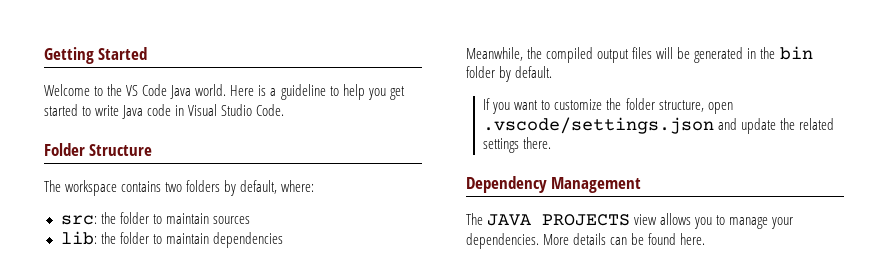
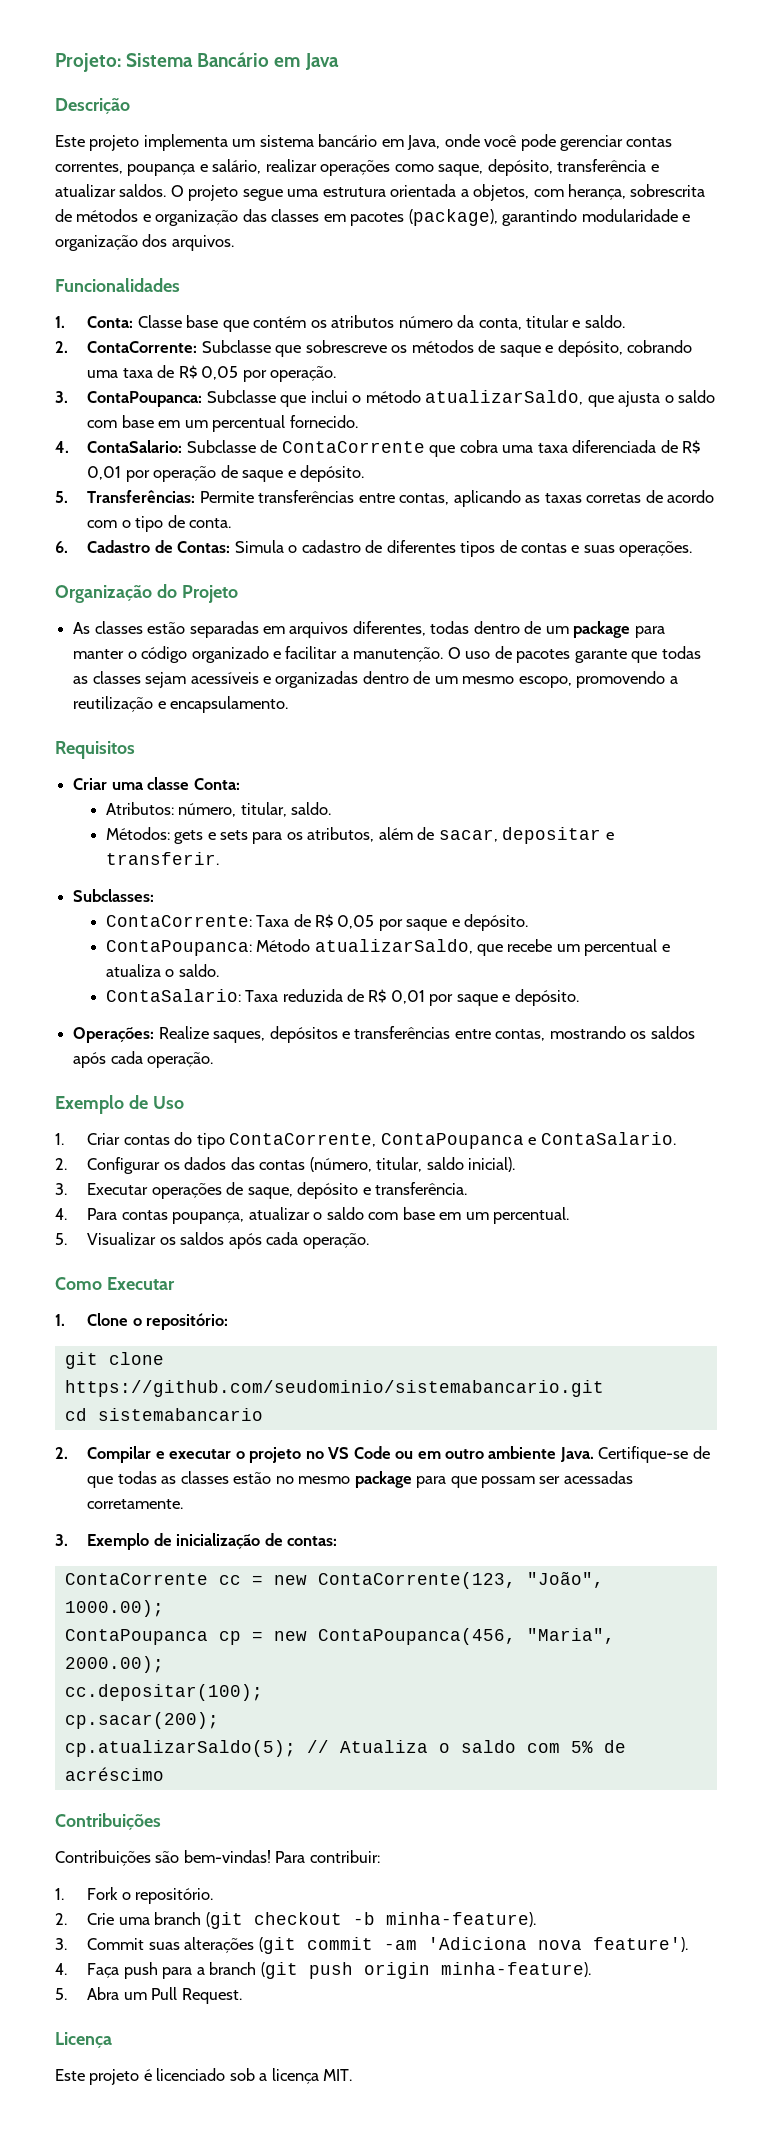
[44,47,148,64] [44,84,405,100] [44,104,285,119] [44,143,153,156] [44,180,315,196] [60,212,250,225] [60,231,283,248] [466,46,813,63] [466,66,553,82] [483,98,733,114] [483,117,835,134] [483,137,552,153] [466,176,642,193] [466,213,794,229] [466,233,706,249] Getting Started // Welcome to the VS Code Java world. Here is a guideline to help you get started to write Java code in Visual Studio Code. // Folder Structure // The workspace contains two folders by default, where: // src: the folder to maintain sources // lib: the folder to maintain dependencies // Meanwhile, the compiled output files will be generated in the bin folder by default. // If you want to customize the folder structure, open .vscode/settings.json and update the related settings there. // Dependency Management // The JAVA PROJECTS view allows you to manage your dependencies. More details can be found here. -> [55,52,339,72] [55,98,130,114] [55,134,673,151] [55,159,659,176] [55,184,706,201] [55,209,691,226] [55,234,234,251] [55,278,180,292] [55,315,625,332] [55,340,693,357] [87,365,337,382] [55,390,716,407] [87,415,358,432] [55,440,701,457] [87,465,365,482] [55,490,715,507] [87,515,232,532] [55,540,693,557] [55,584,238,603] [73,621,665,638] [73,646,701,663] [73,671,678,688] [73,696,289,713] [55,741,135,759] [73,777,240,790] [105,802,331,817] [105,827,614,844] [105,852,219,865] [73,889,155,902] [105,914,529,931] [105,939,670,956] [105,964,219,977] [105,989,579,1006] [73,1026,695,1043] [73,1051,214,1068] [55,1095,184,1114] [55,1132,676,1149] [55,1157,516,1174] [55,1182,468,1199] [55,1207,570,1224] [55,1232,369,1249] [55,1277,175,1290] [55,1313,229,1330] [64,1352,164,1369] [64,1380,604,1397] [64,1408,263,1421] [55,1446,710,1463] [87,1471,633,1488] [87,1499,184,1509] [55,1533,338,1550] [64,1571,604,1589] [64,1600,164,1617] [64,1628,615,1645] [64,1656,164,1673] [64,1684,263,1701] [64,1712,219,1729] [64,1740,626,1757] [64,1767,164,1781] [55,1813,161,1830] [55,1850,380,1866] [55,1887,214,1904] [55,1912,536,1929] [55,1937,688,1954] [55,1962,591,1979] [55,1987,242,2004] [55,2032,112,2048] [55,2068,353,2085] Projeto: Sistema Bancário em Java // Descrição // Este projeto implementa um sistema bancário em Java, onde você pode gerenciar contas correntes, poupança e salário, realizar operações como saque, depósito, transferência e atualizar saldos. O projeto segue uma estrutura orientada a objetos, com herança, sobrescrita de métodos e organização das classes em pacotes (package), garantindo modularidade e organização dos arquivos. // Funcionalidades // 1. Conta: Classe base que contém os atributos número da conta, titular e saldo. // 2. ContaCorrente: Subclasse que sobrescreve os métodos de saque e depósito, cobrando uma taxa de R$ 0,05 por operação. // 3. ContaPoupanca: Subclasse que inclui o método atualizarSaldo, que ajusta o saldo com base em um percentual fornecido. // 4. ContaSalario: Subclasse de ContaCorrente que cobra uma taxa diferenciada de R$ 0,01 por operação de saque e depósito. // 5. Transferências: Permite transferências entre contas, aplicando as taxas corretas de acordo com o tipo de conta. // 6. Cadastro de Contas: Simula o cadastro de diferentes tipos de contas e suas operações. // Organização do Projeto // As classes estão separadas em arquivos diferentes, todas dentro de um package para manter o código organizado e facilitar a manutenção. O uso de pacotes garante que todas as classes sejam acessíveis e organizadas dentro de um mesmo escopo, promovendo a reutilização e encapsulamento. // Requisitos // Criar uma classe Conta: // Atributos: número, titular, saldo. // Métodos: gets e sets para os atributos, além de sacar, depositar e transferir. // Subclasses: // ContaCorrente: Taxa de R$ 0,05 por saque e depósito. // ContaPoupanca: Método atualizarSaldo, que recebe um percentual e atualiza o saldo. // ContaSalario: Taxa reduzida de R$ 0,01 por saque e depósito. // Operações: Realize saques, depósitos e transferências entre contas, mostrando os saldos após cada operação. // Exemplo de Uso // 1. Criar contas do tipo ContaCorrente, ContaPoupanca e ContaSalario. // 2. Configurar os dados das contas (número, titular, saldo inicial). // 3. Executar operações de saque, depósito e transferência. // 4. Para contas poupança, atualizar o saldo com base em um percentual. // 5. Visualizar os saldos após cada operação. // Como Executar // 1. Clone o repositório: // git clone https://github.com/seudominio/sistemabancario.git // cd sistemabancario // 2. Compilar e executar o projeto no VS Code ou em outro ambiente Java. Certifique-se de que todas as classes estão no mesmo package para que possam ser acessadas corretamente. // 3. Exemplo de inicialização de contas: // ContaCorrente cc = new ContaCorrente(123, "João", 1000.00); // ContaPoupanca cp = new ContaPoupanca(456, "Maria", 2000.00); // cc.depositar(100); // cp.sacar(200); // cp.atualizarSaldo(5); // Atualiza o saldo com 5% de acréscimo // Contribuições // Contribuições são bem-vindas! Para contribuir: // 1. Fork o repositório. // 2. Crie uma branch (git checkout -b minha-feature). // 3. Commit suas alterações (git commit -am 'Adiciona nova feature'). // 4. Faça push para a branch (git push origin minha-feature). // 5. Abra um Pull Request. // Licença // Este projeto é licenciado sob a licença MIT.

